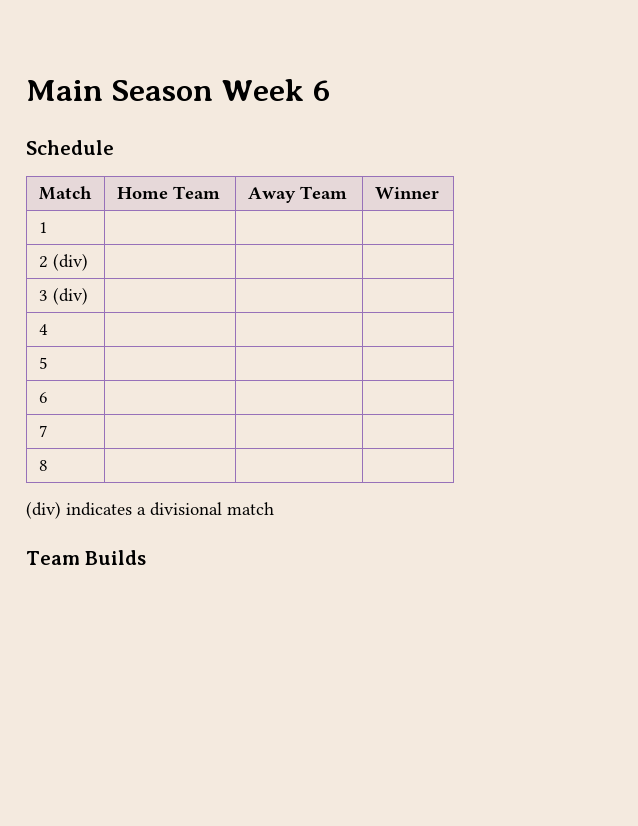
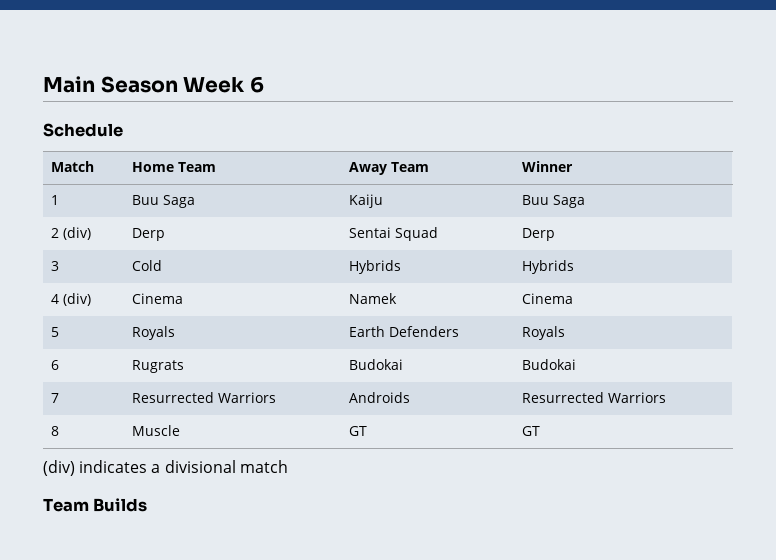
[38,253,88,271] [38,287,88,305] [38,324,48,335] [38,357,48,369] [38,392,48,403] [38,425,48,437] [38,460,48,471] | | // 2 (div) | | | // 3 (div) | | | // 4 | | | // 5 | | | // 6 | | | // 7 | | | // 8 | | | -> [132,195,196,208] [349,194,384,208] [522,195,586,208] [51,227,92,240] [132,228,166,241] [349,227,439,241] [522,228,556,241] [51,261,60,271] [132,260,163,271] [349,260,402,274] [522,260,575,274] [51,293,92,306] [132,293,184,304] [349,293,398,304] [522,293,574,304] [51,327,60,337] [132,326,176,340] [349,326,460,337] [522,326,566,340] [51,360,60,370] [132,360,185,373] [349,359,404,370] [522,359,577,370] [51,393,60,403] [132,392,277,403] [349,392,411,403] [522,392,667,403] [51,426,60,436] [132,425,181,436] [349,426,368,436] [522,426,541,436] Buu Saga | Kaiju | Buu Saga // 2 (div) | Derp | Sentai Squad | Derp // 3 | Cold | Hybrids | Hybrids // 4 (div) | Cinema | Namek | Cinema // 5 | Royals | Earth Defenders | Royals // 6 | Rugrats | Budokai | Budokai // 7 | Resurrected Warriors | Androids | Resurrected Warriors // 8 | Muscle | GT | GT

